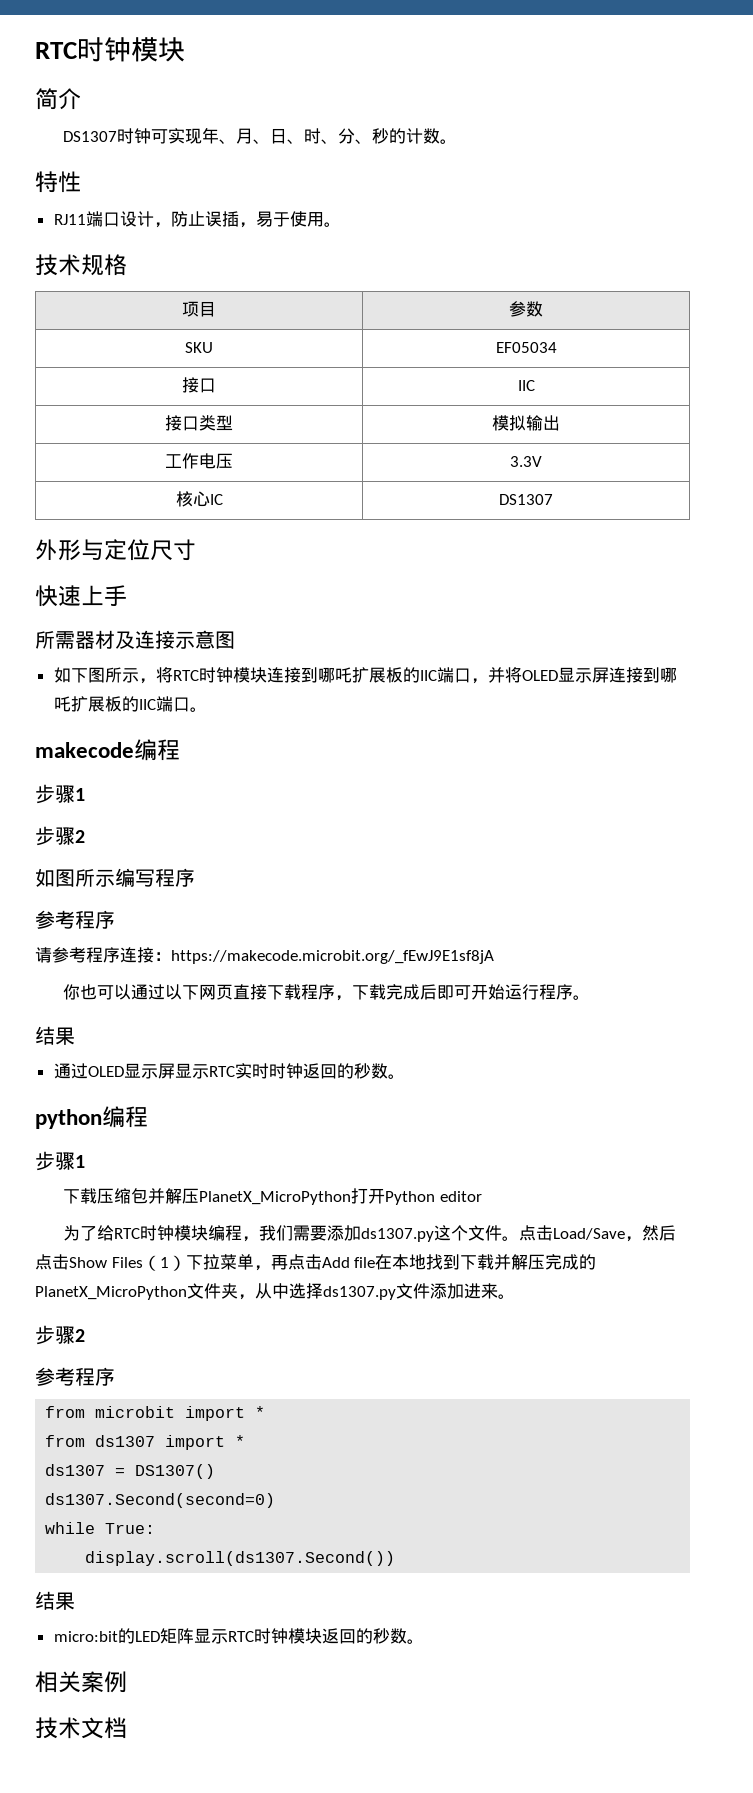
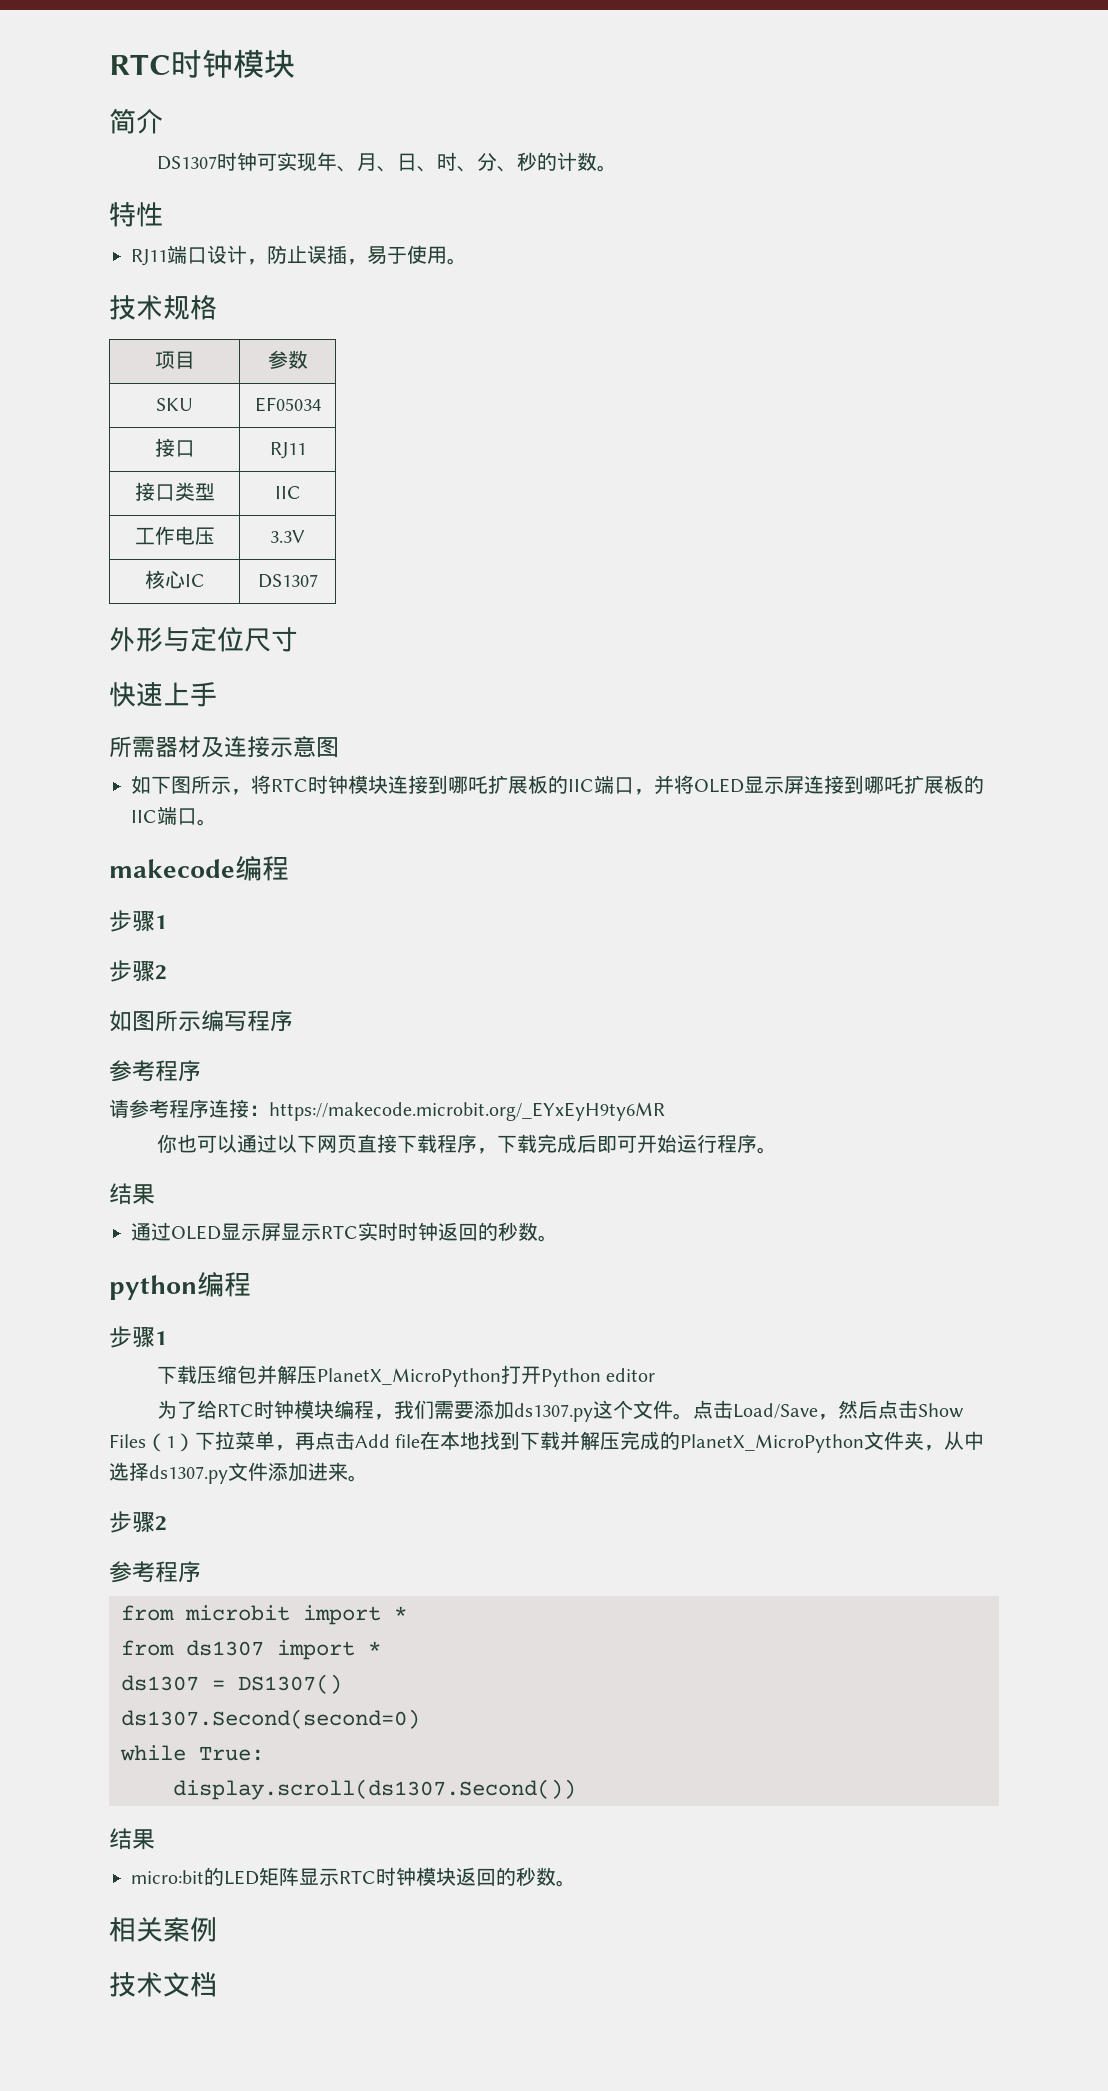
[517,380,535,391] IIC -> [269,442,306,459] RJ11
[492,415,560,431] 模拟输出 -> [274,486,301,499] IIC
[171,950,494,964] https://makecode.microbit.org/_fEwJ9E1sf8jA -> [269,1102,665,1121] https://makecode.microbit.org/_EYxEyH9ty6MR

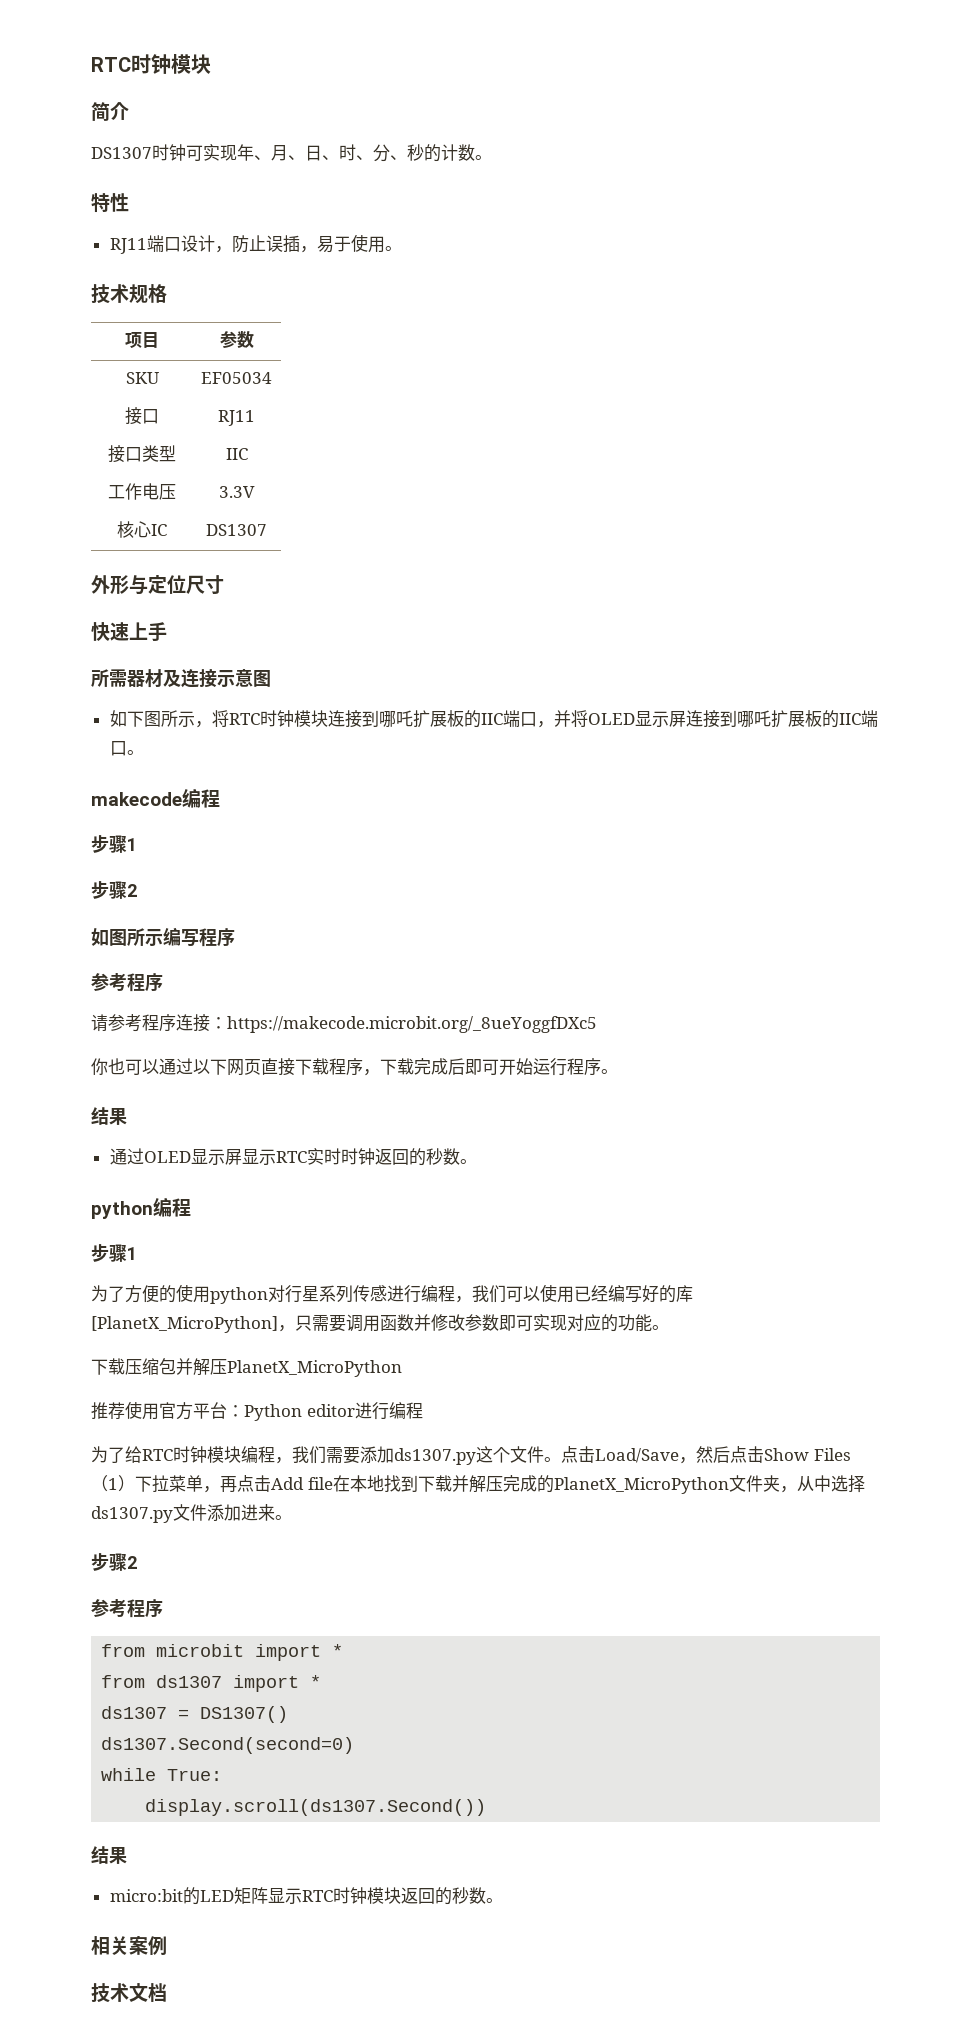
[269,1102,665,1121] https://makecode.microbit.org/_EYxEyH9ty6MR -> [227,1016,597,1033] https://makecode.microbit.org/_8ueYoggfDXc5
(167, 1338) none -> [91,1284,693,1304] [91,1314,669,1333] // 为了方便的使用python对行星系列传感进行编程，我们可以使用已经编写好的库[PlanetX_MicroPython]，只需要调用函数并修改参数即可实现对应的功能。
[500,1365,541,1384] 打开 -> [91,1401,244,1420] // 推荐使用官方平台：
(656, 1375) none -> [354,1402,423,1420] 进行编程

